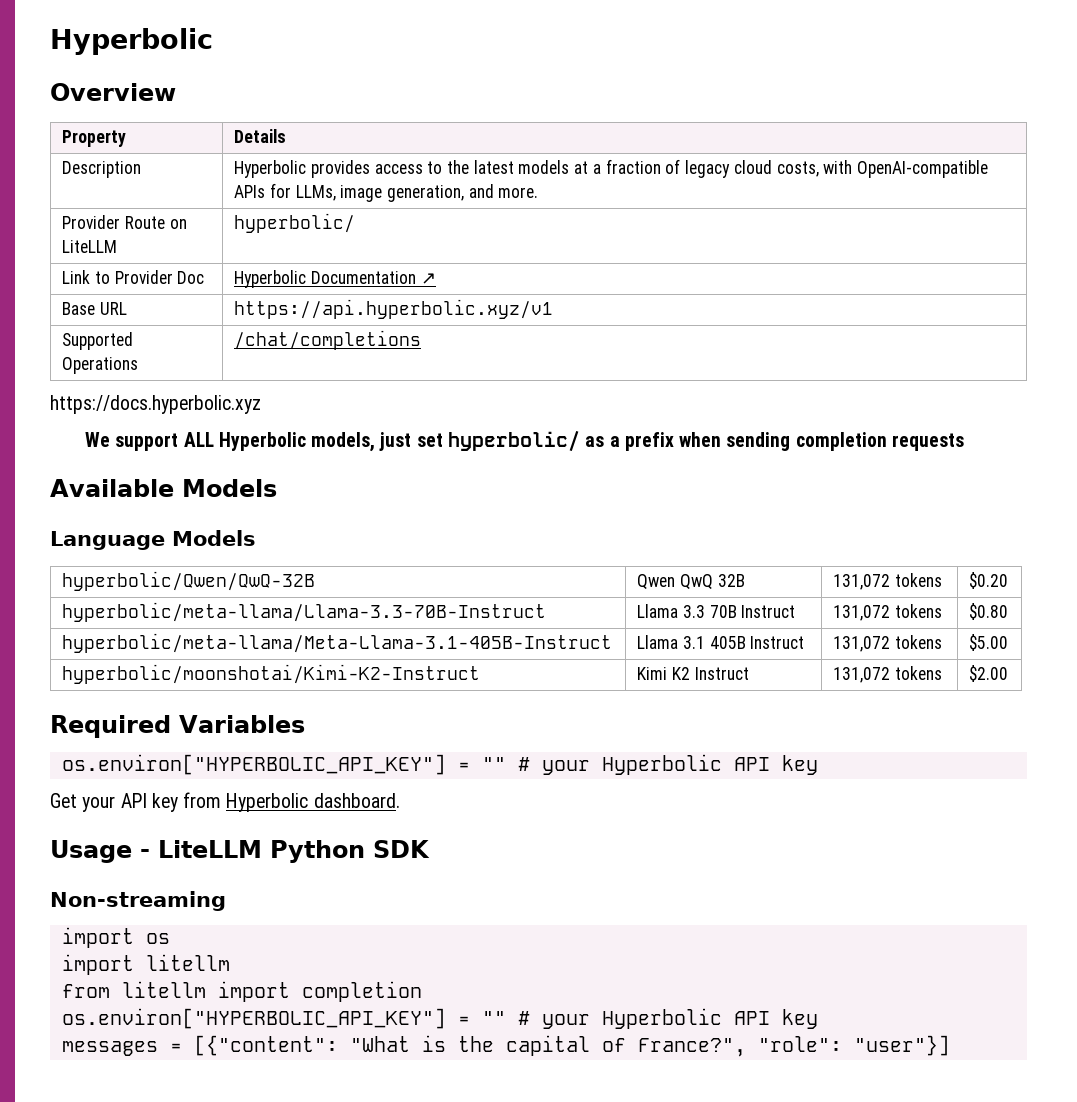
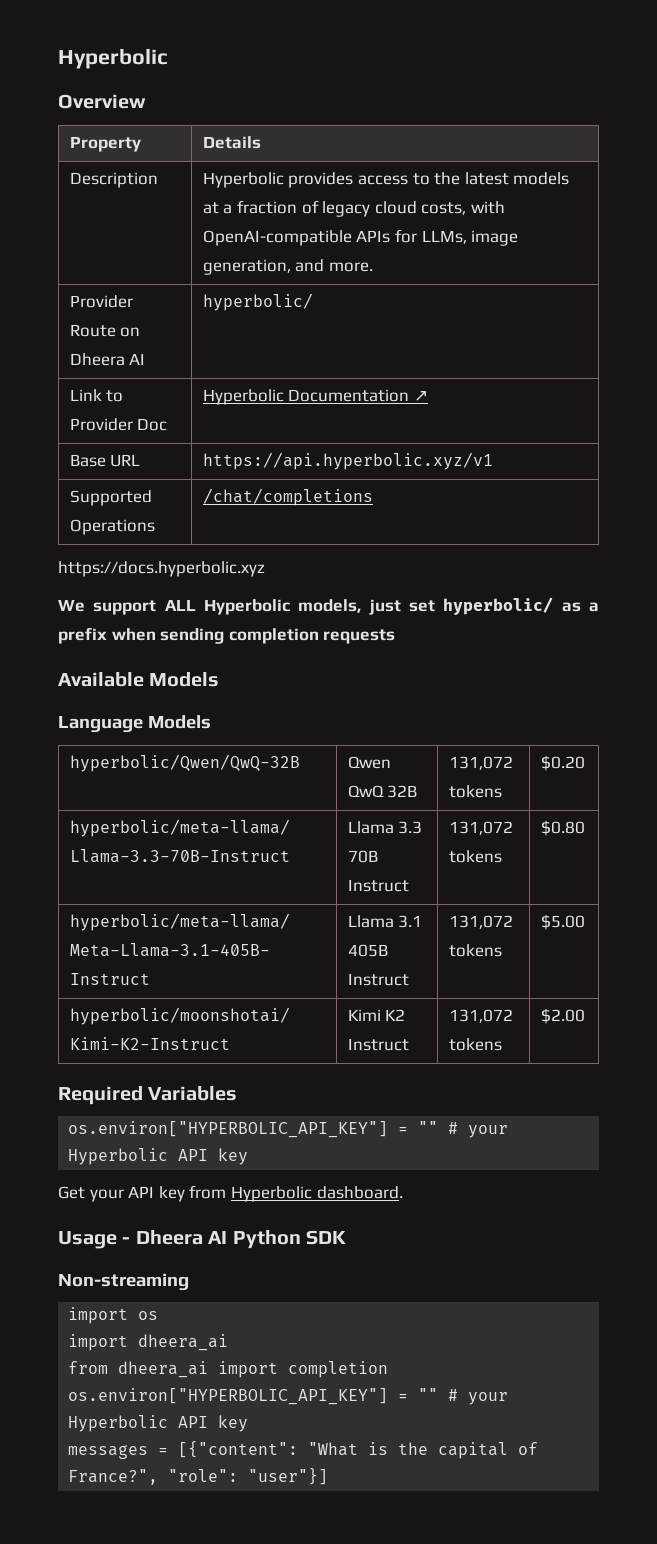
[62,240,118,253] LiteLLM -> [69,353,146,366] Dheera AI
[158,840,262,858] LiteLLM -> [135,1230,228,1245] Dheera AI
[145,954,230,971] [61,981,206,998] litellm // from litellm -> [138,1334,229,1351] [68,1361,209,1378] dheera_ai // from dheera_ai

